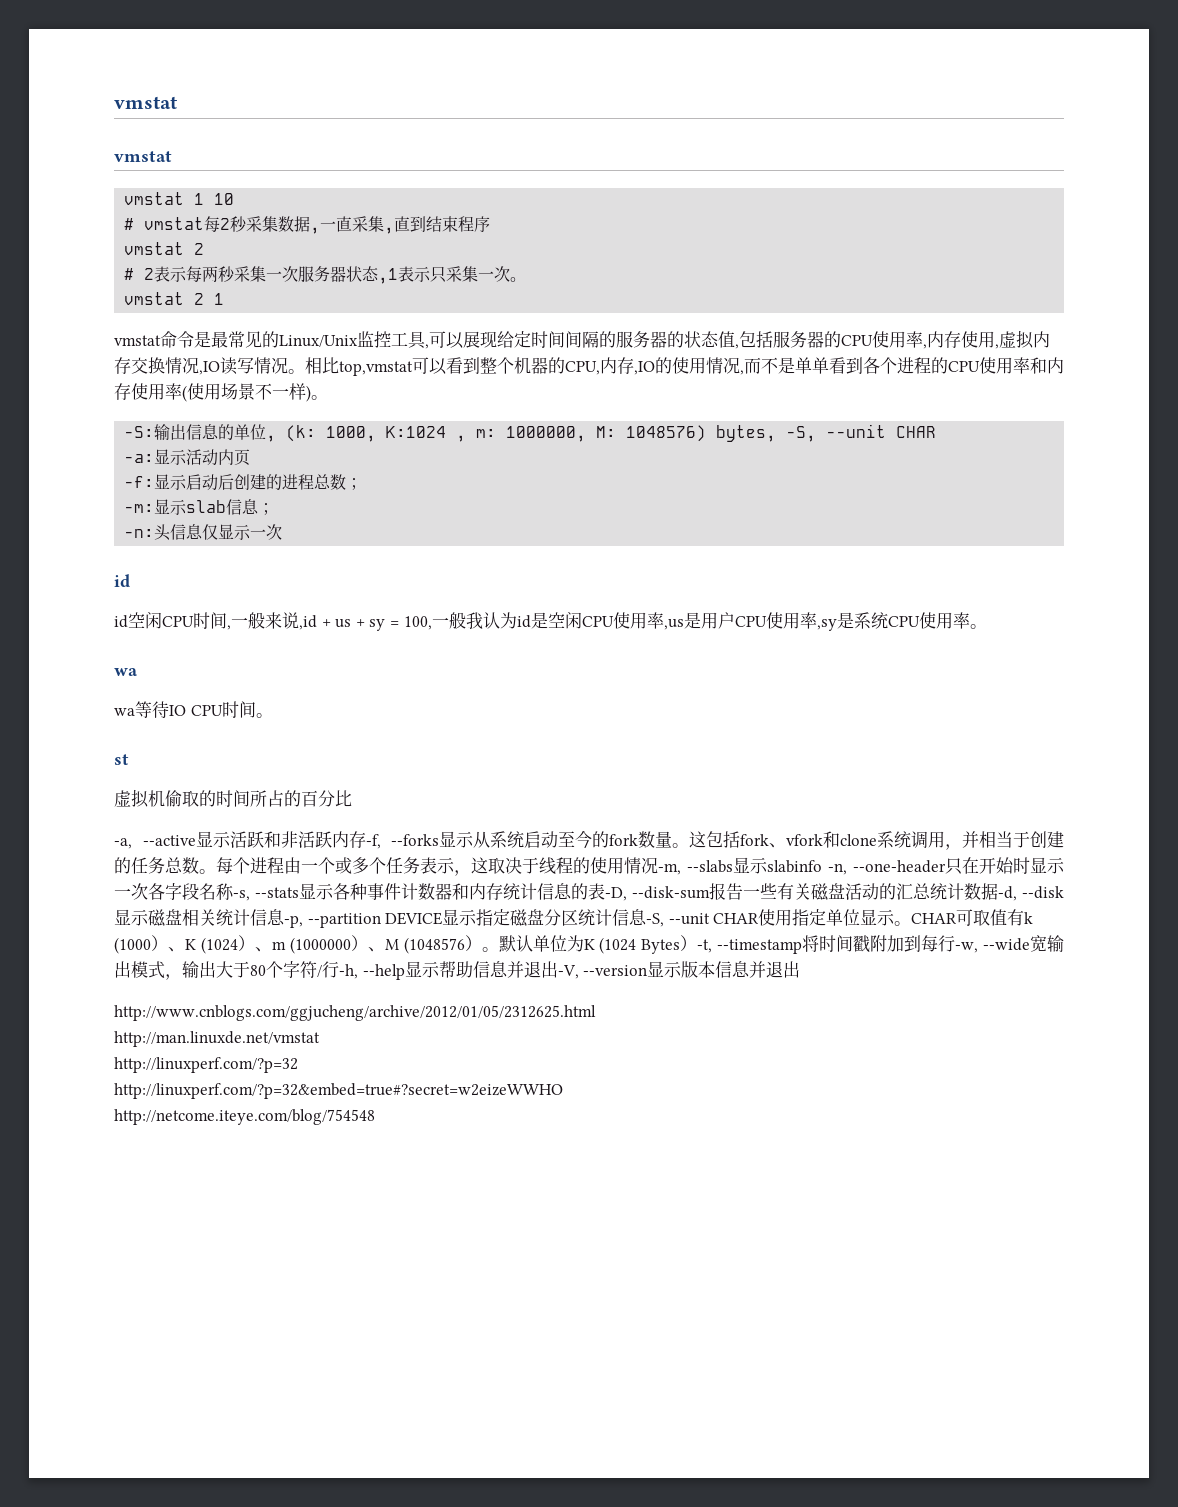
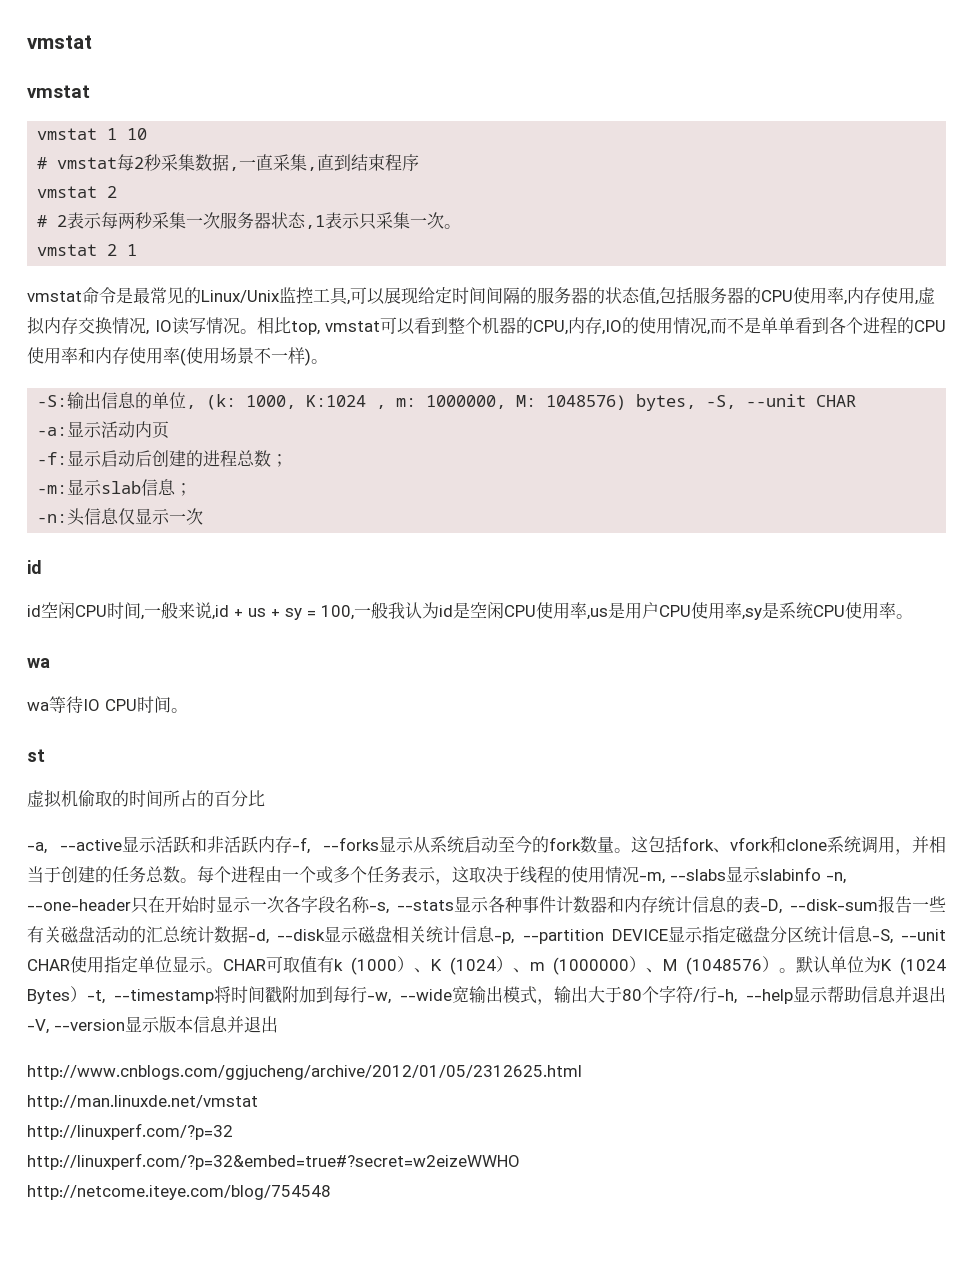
[199,361,220,375] ,IO -> [146,320,172,335] , IO
[339,361,413,376] top,vmstat -> [290,321,380,335] top, vmstat

